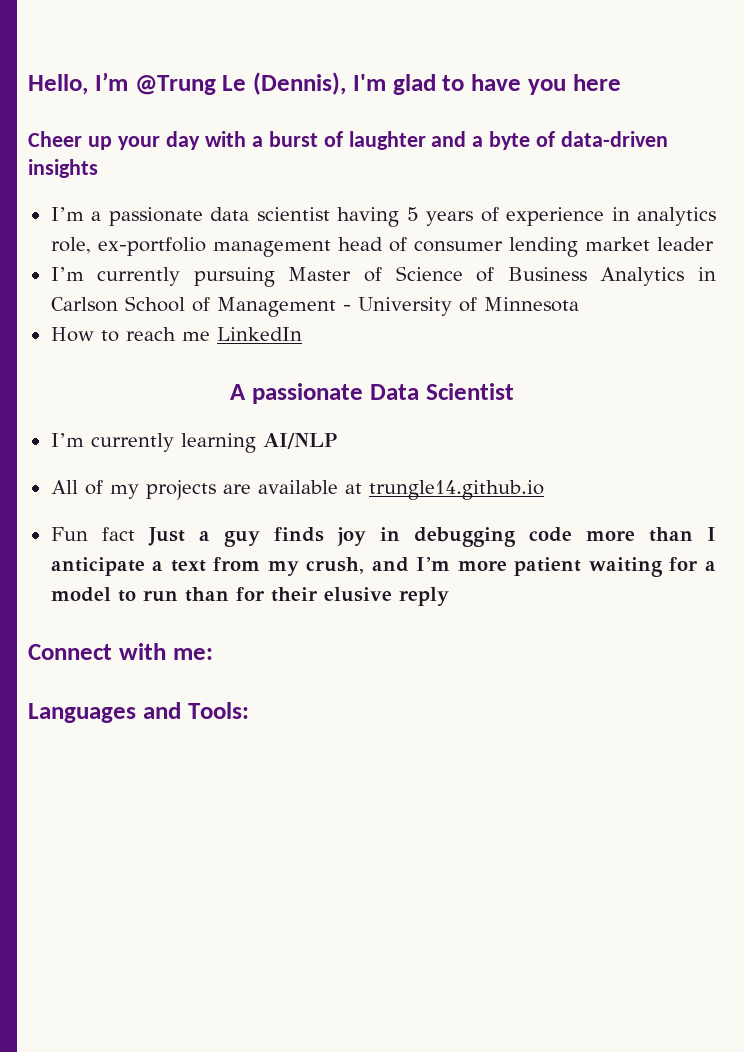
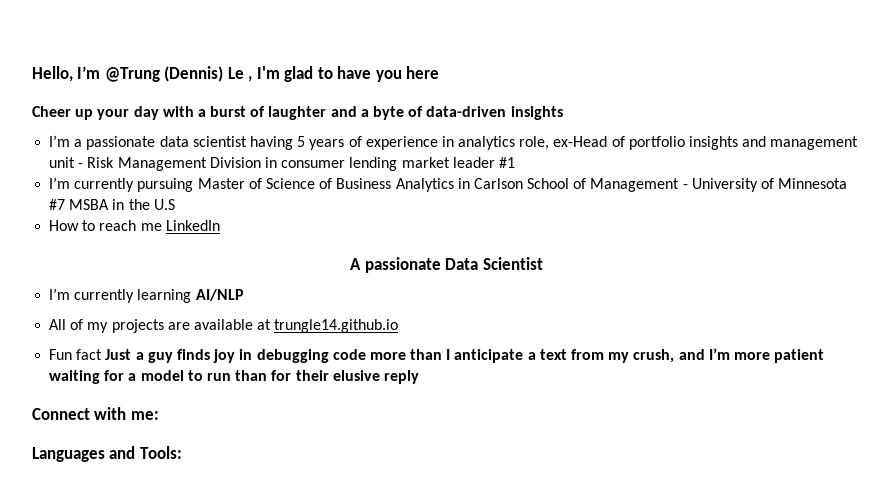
[222,72,346,95] Le (Dennis), -> [164,66,253,82] (Dennis) Le ,
[97,237,407,257] ex-portfolio management head of -> [553,136,859,150] [49,157,277,171] ex-Head of portfolio insights and management unit - Risk Management Division in
(714, 244) none -> [498,157,515,168] #1
(579, 304) none -> [49,199,175,210] #7 MSBA in the U.S

